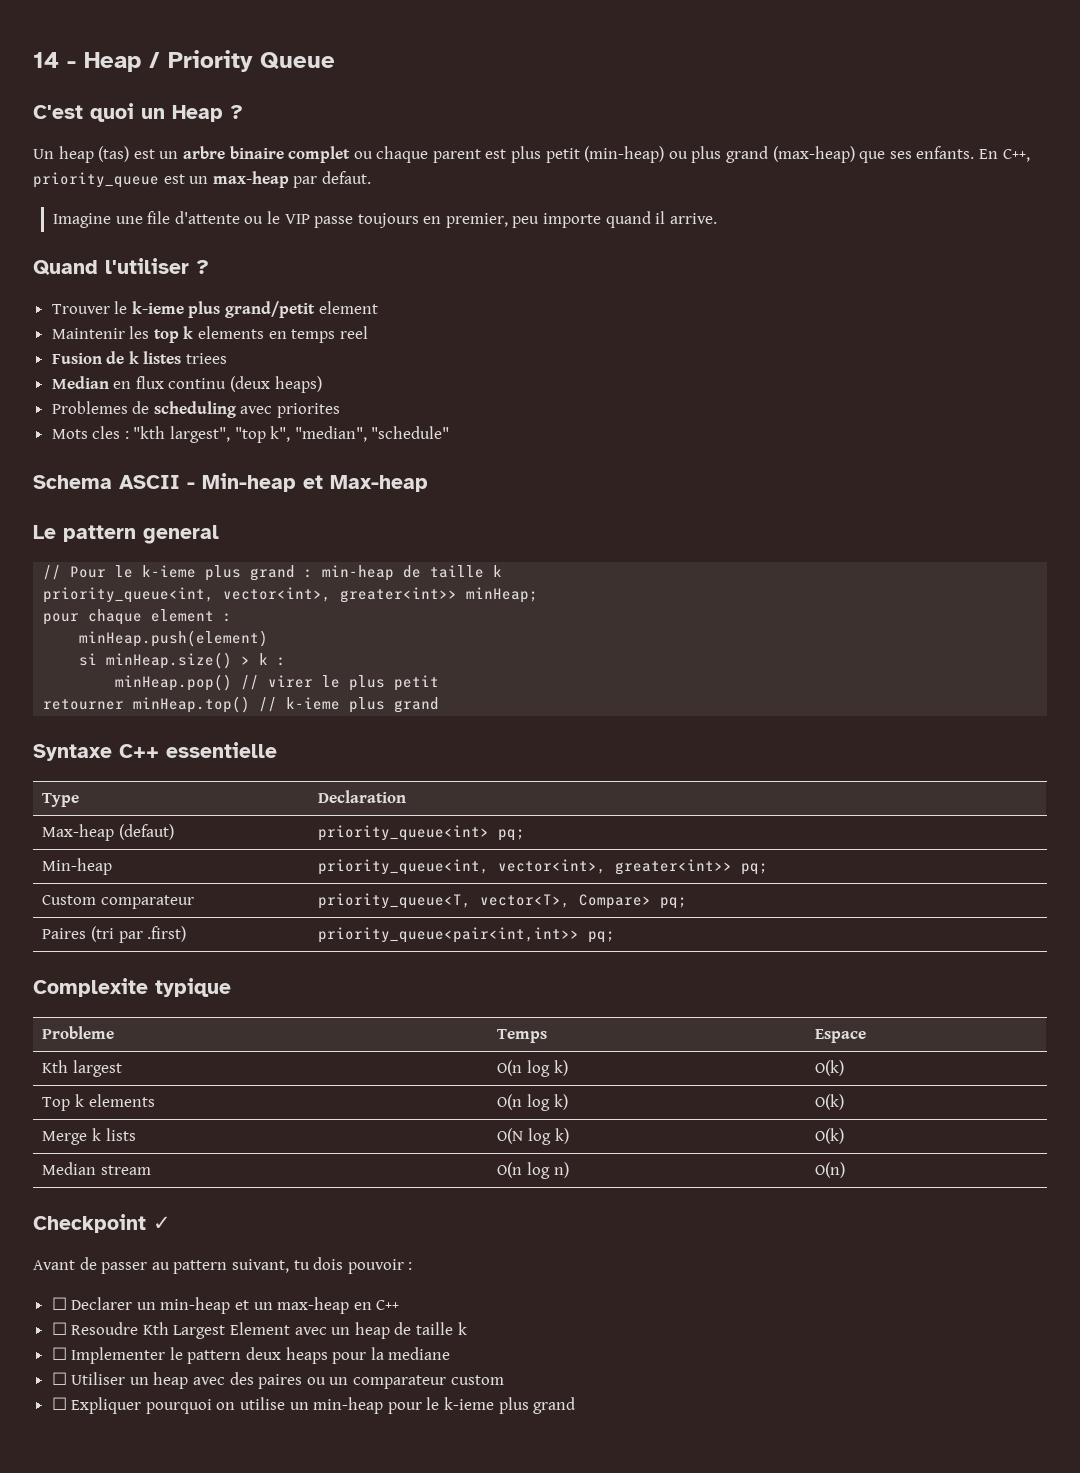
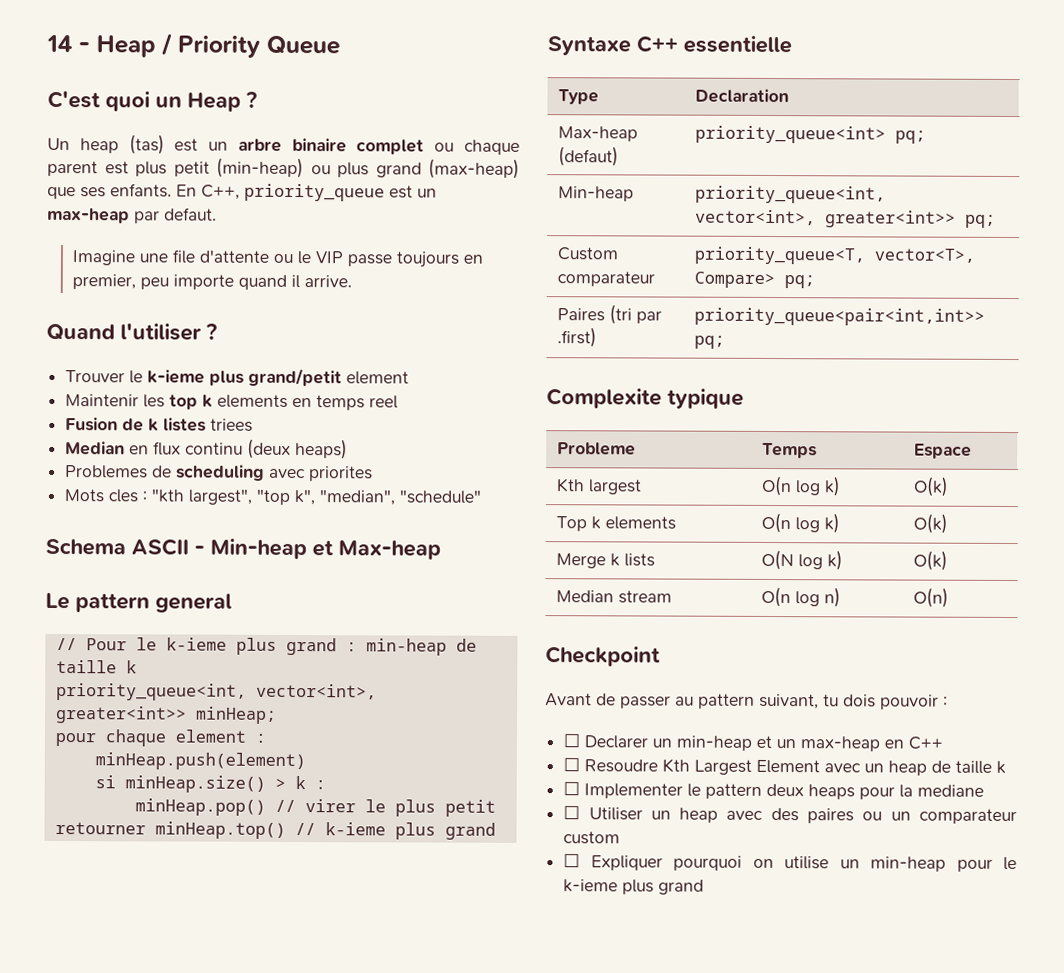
[153,1216,171,1230] ✓ -> (661, 656) none

